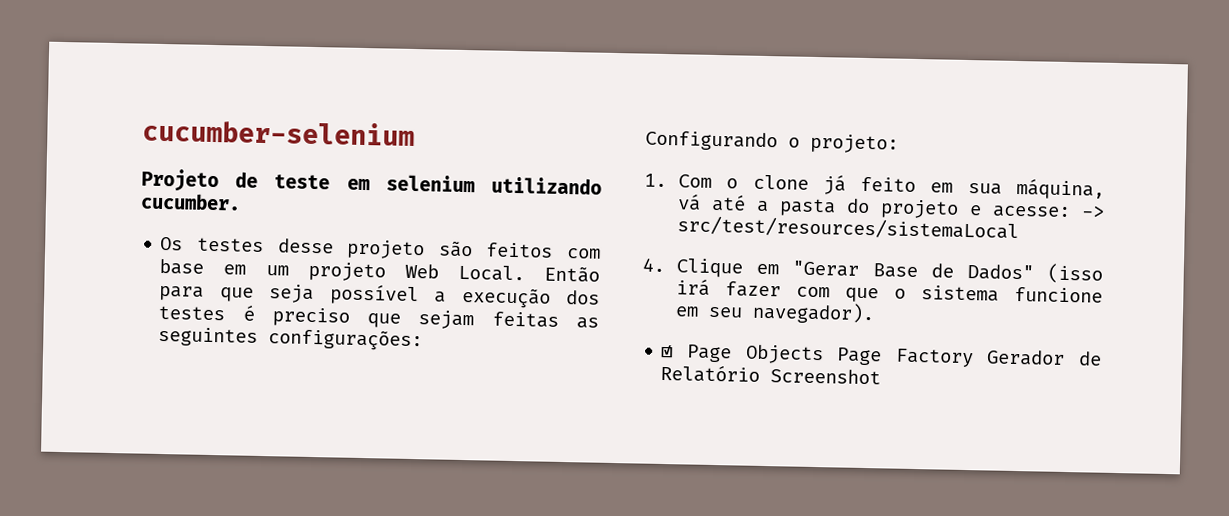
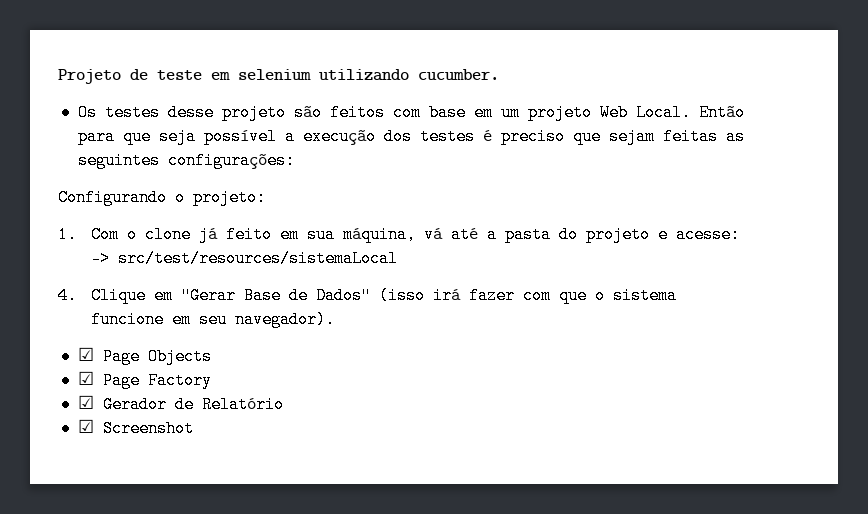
[142,118,415,146] cucumber-selenium // -> (58, 76) none
(824, 354) none -> [77,371,94,385] // ☑
(974, 358) none -> [77,395,94,409] // ☑
(761, 373) none -> [77,419,94,433] // ☑

